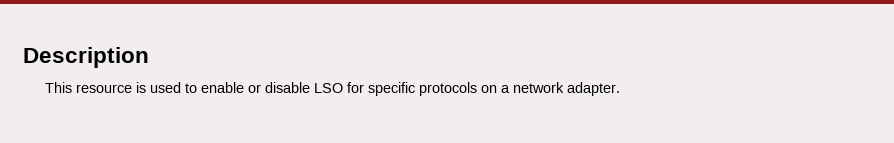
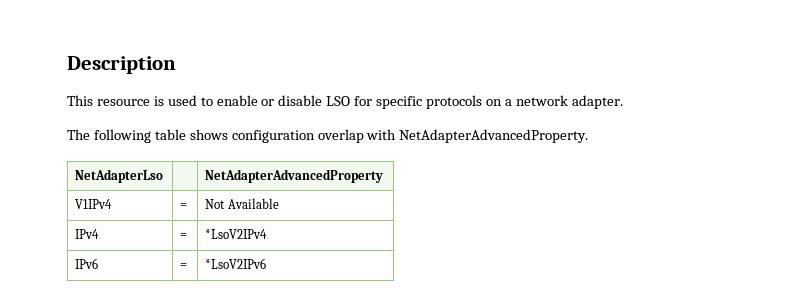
(621, 89) none -> [67,129,589,143] [75,169,164,183] [205,169,384,183] [75,199,113,209] [180,203,188,209] [205,198,279,209] [75,229,100,239] [180,233,188,239] [205,229,268,239] [75,258,99,269] [180,263,188,269] [205,258,267,269] // The following table shows configuration overlap with NetAdapterAdvancedProperty. // NetAdapterLso | | NetAdapterAdvancedProperty // V1IPv4 | = | Not Available // IPv4 | = | *LsoV2IPv4 // IPv6 | = | *LsoV2IPv6

